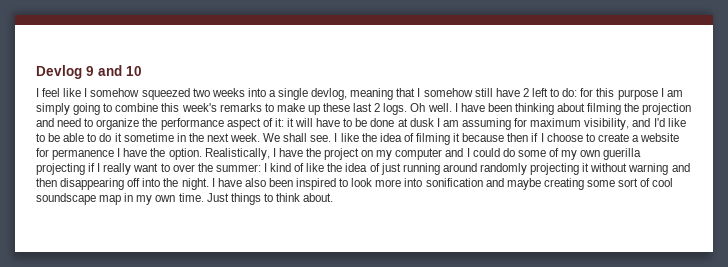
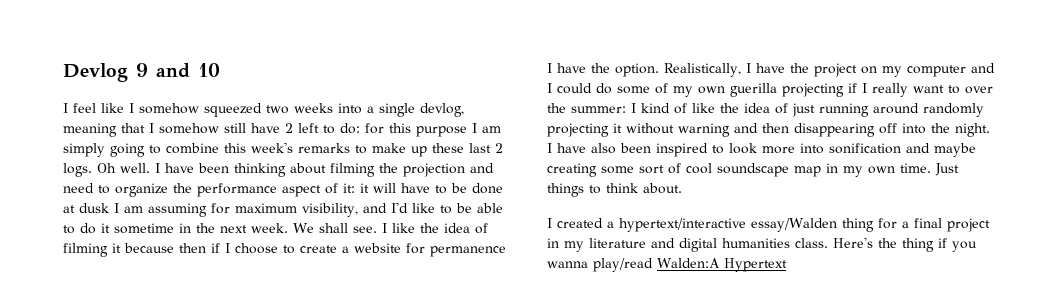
(334, 197) none -> [547,218,990,232] [547,237,977,252] [547,258,787,272] // I created a hypertext/interactive essay/Walden thing for a final project in my literature and digital humanities class. Here's the thing if you wanna play/read Walden:A Hypertext

